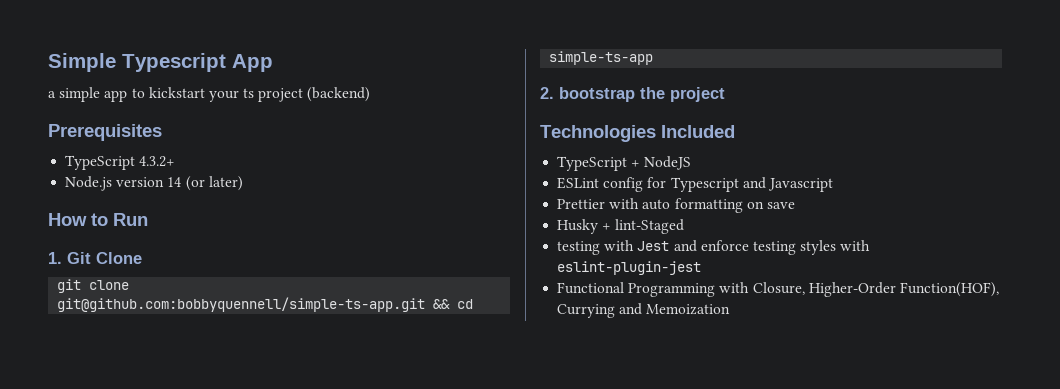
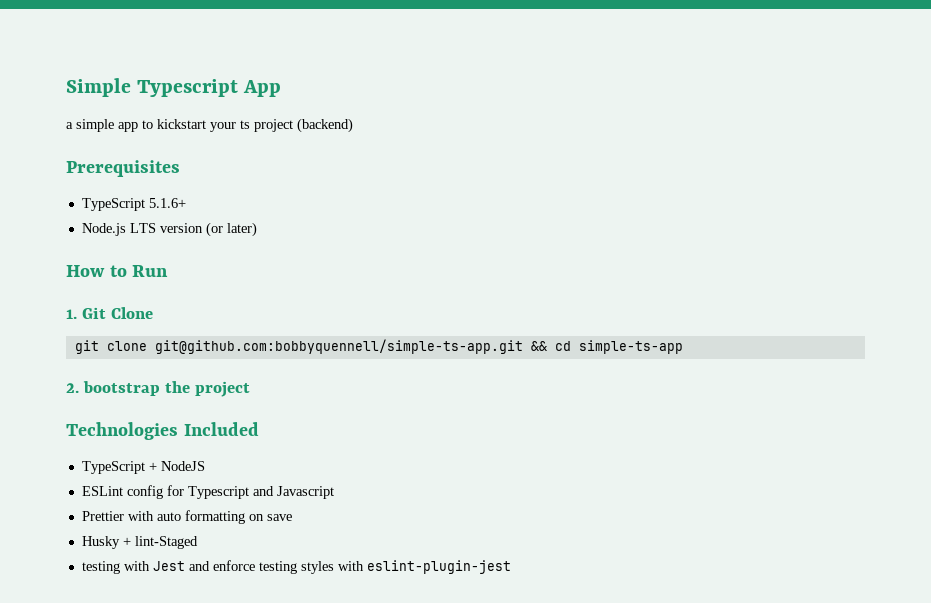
[139,156,176,167] 4.3.2+ -> [148,198,186,208] 5.1.6+
[116,177,182,187] version 14 -> [129,223,203,233] LTS version
[557,282,999,297] [557,303,731,318] // Functional Programming with Closure, Higher-Order Function(HOF), Currying and Memoization -> (511, 567) none

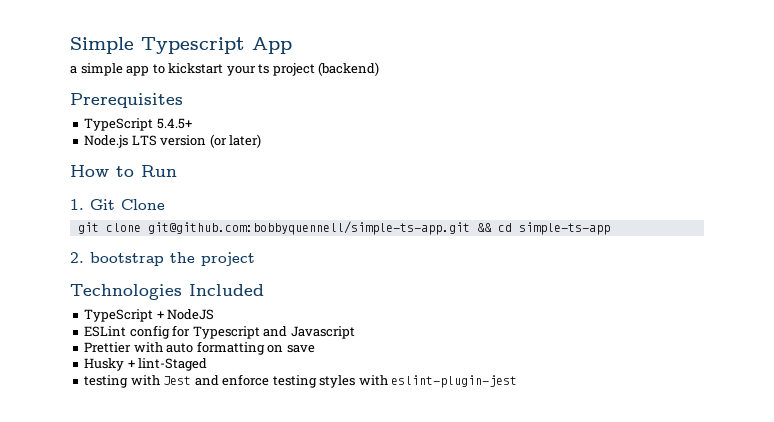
[148,198,186,208] 5.1.6+ -> [156,118,192,129] 5.4.5+

